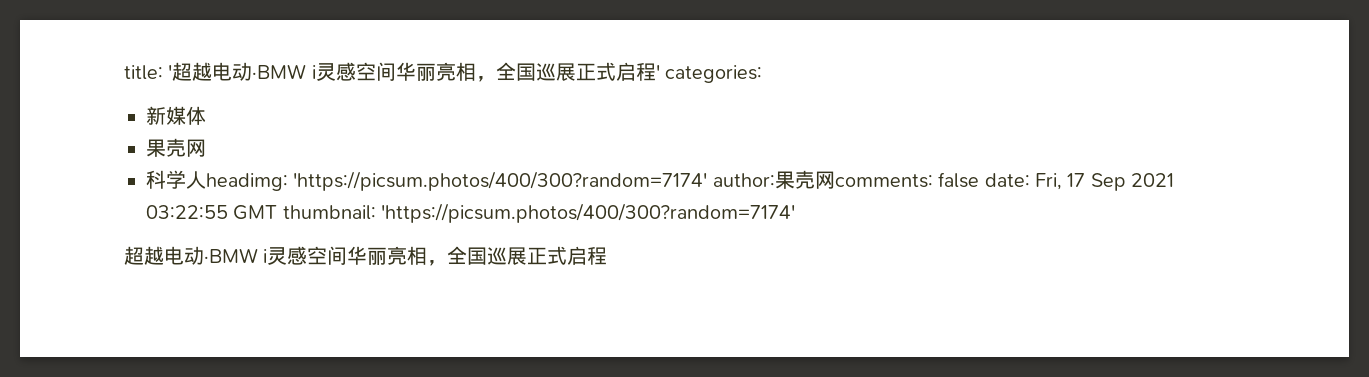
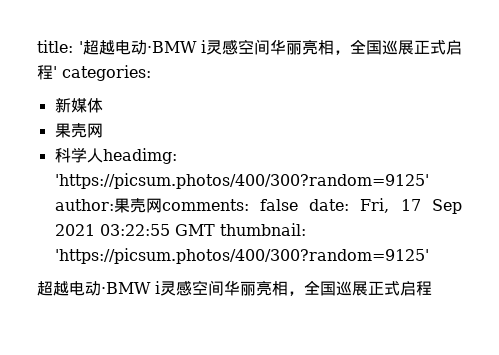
[293,171,708,191] 'https://picsum.photos/400/300?random=7174' -> [54,173,429,189] 'https://picsum.photos/400/300?random=9125'
[381,203,796,223] 'https://picsum.photos/400/300?random=7174' -> [54,248,429,264] 'https://picsum.photos/400/300?random=9125'

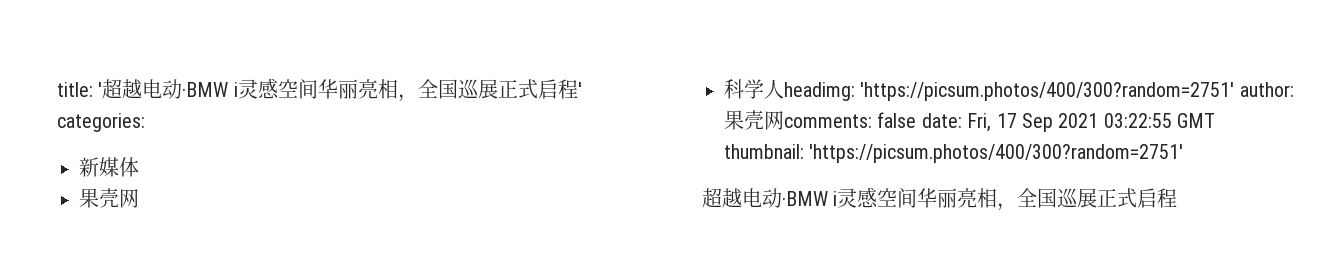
[54,173,429,189] 'https://picsum.photos/400/300?random=9125' -> [860,82,1235,101] 'https://picsum.photos/400/300?random=2751'
[54,248,429,264] 'https://picsum.photos/400/300?random=9125' -> [809,144,1184,163] 'https://picsum.photos/400/300?random=2751'

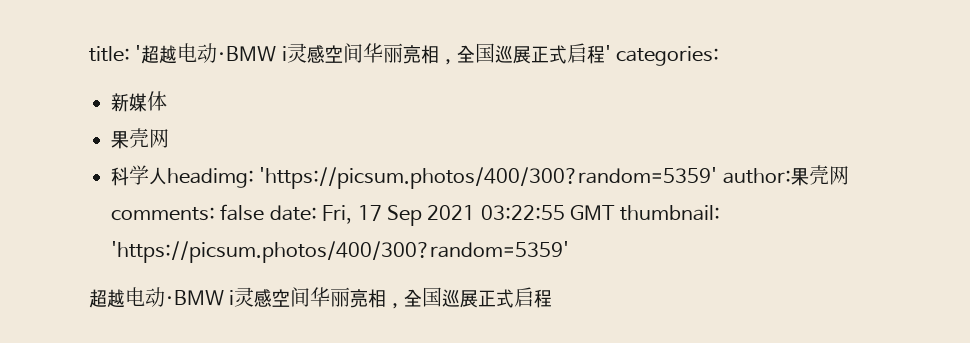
[860,82,1235,101] 'https://picsum.photos/400/300?random=2751' -> [259,167,718,189] 'https://picsum.photos/400/300?random=5359'
[809,144,1184,163] 'https://picsum.photos/400/300?random=2751' -> [111,241,569,263] 'https://picsum.photos/400/300?random=5359'

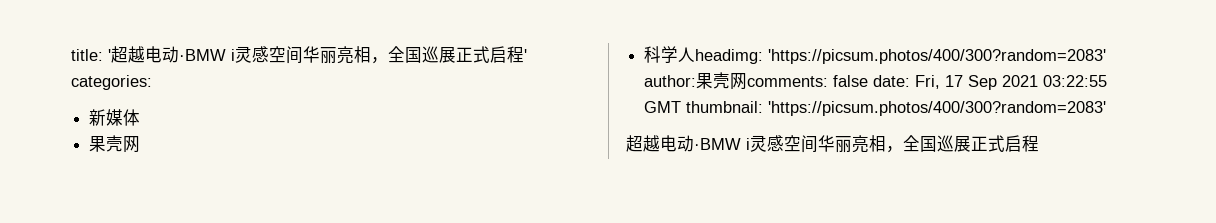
[259,167,718,189] 'https://picsum.photos/400/300?random=5359' -> [768,49,1107,64] 'https://picsum.photos/400/300?random=2083'
[111,241,569,263] 'https://picsum.photos/400/300?random=5359' -> [768,101,1107,116] 'https://picsum.photos/400/300?random=2083'

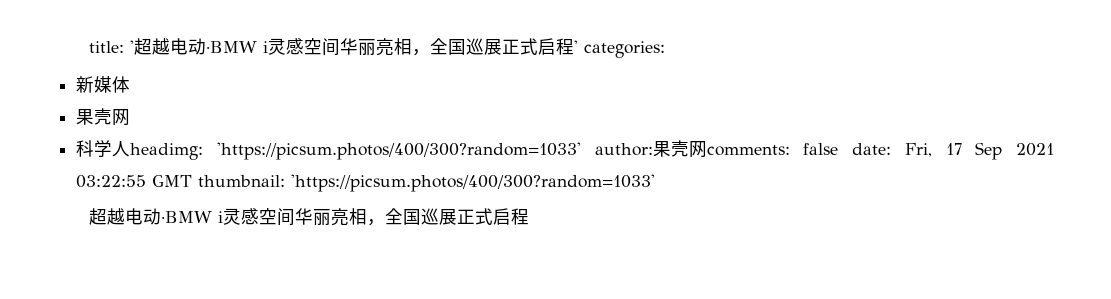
[768,49,1107,64] 'https://picsum.photos/400/300?random=2083' -> [216,142,581,160] 'https://picsum.photos/400/300?random=1033'
[768,101,1107,116] 'https://picsum.photos/400/300?random=2083' -> [291,174,656,192] 'https://picsum.photos/400/300?random=1033'

